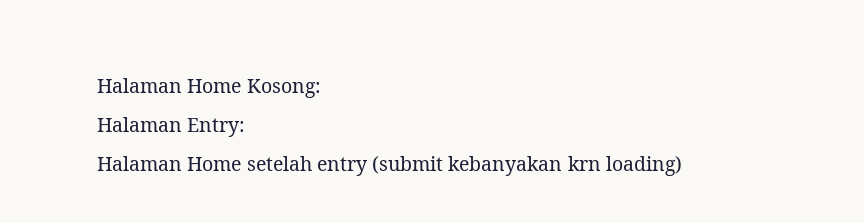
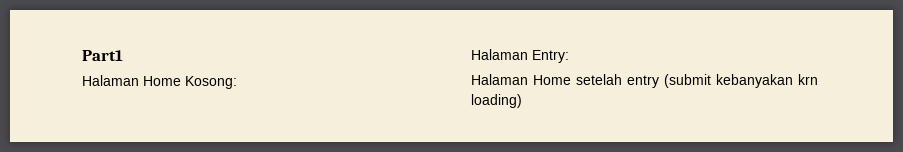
(97, 85) none -> [82,50,123,61] Part1 //

